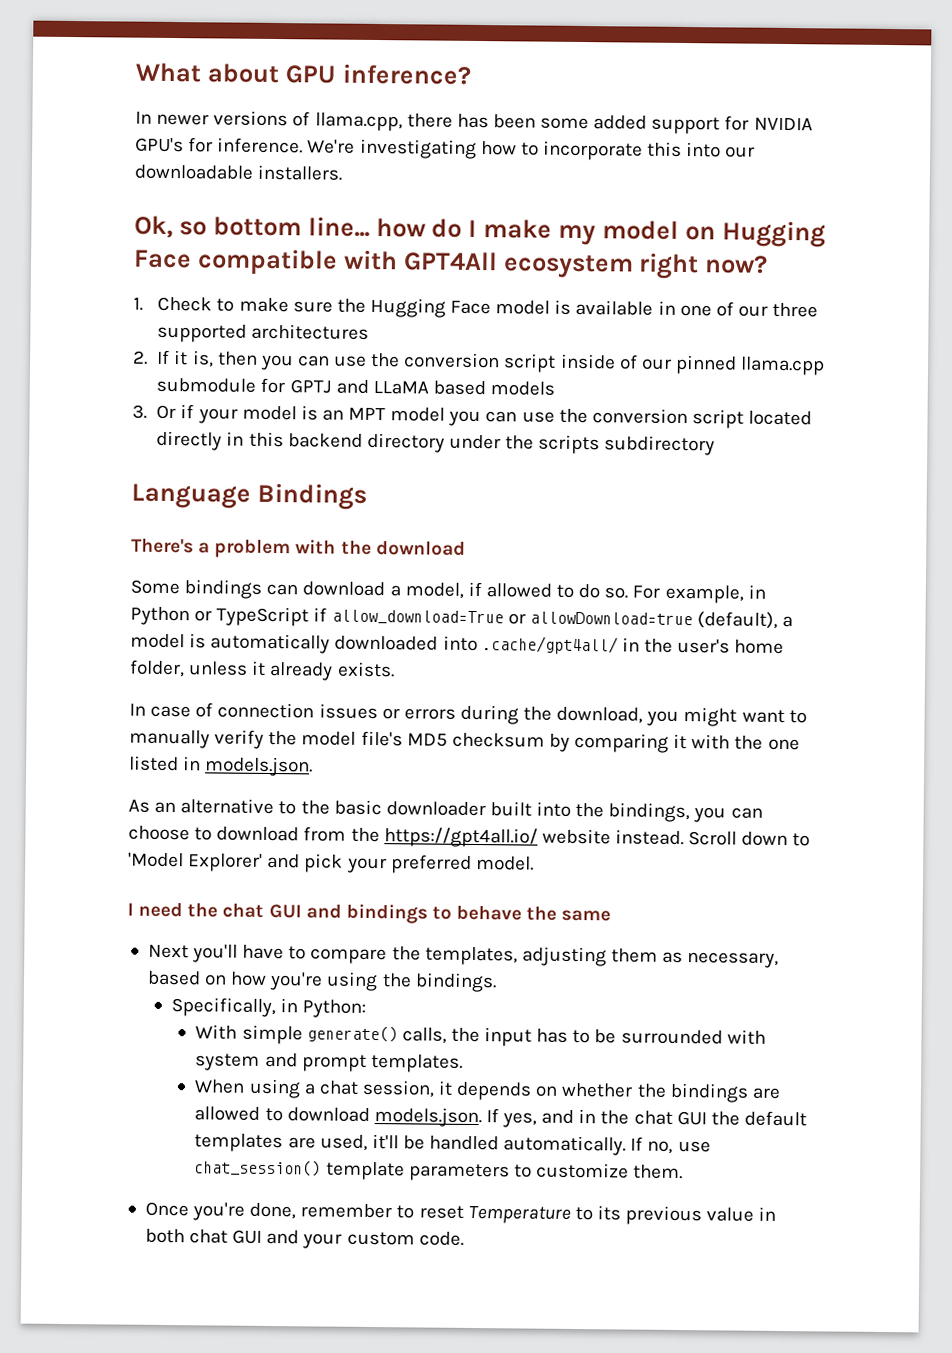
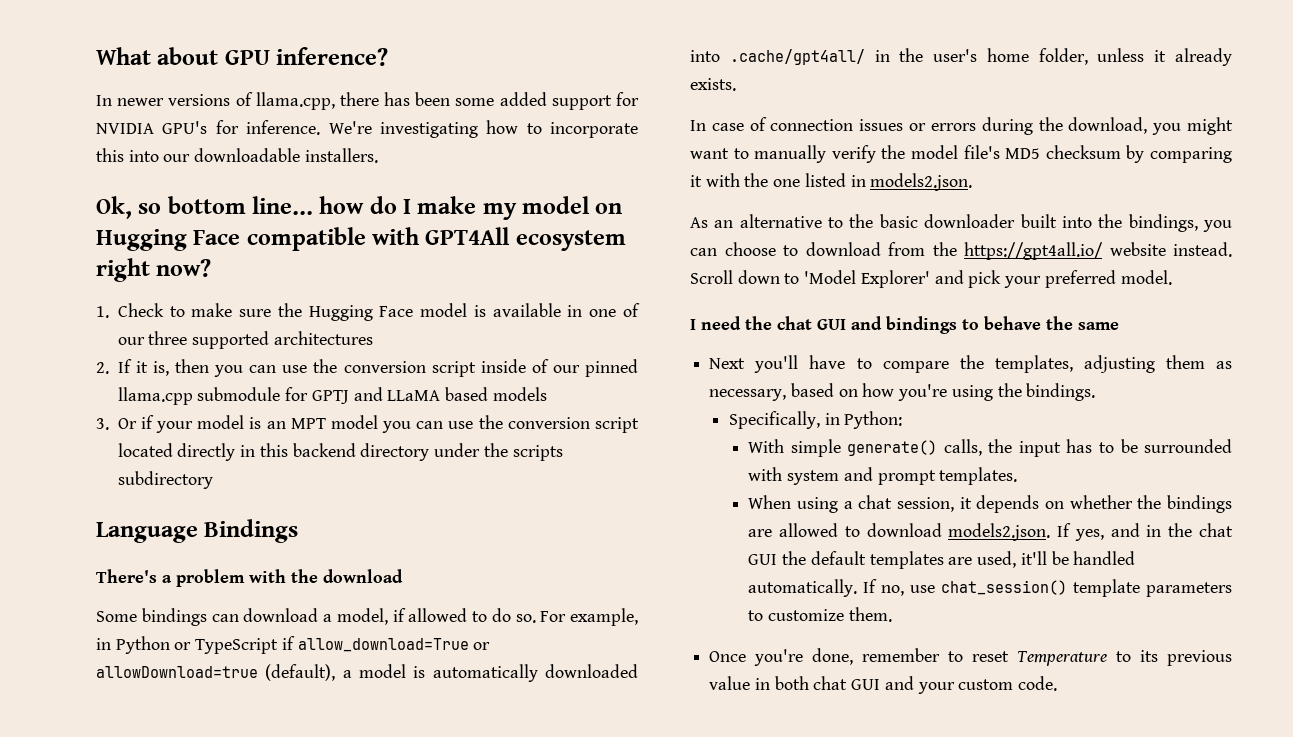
[205,756,314,777] models.json. -> [870,173,973,191] models2.json.
[373,1107,482,1128] models.json. -> [948,523,1051,541] models2.json.

